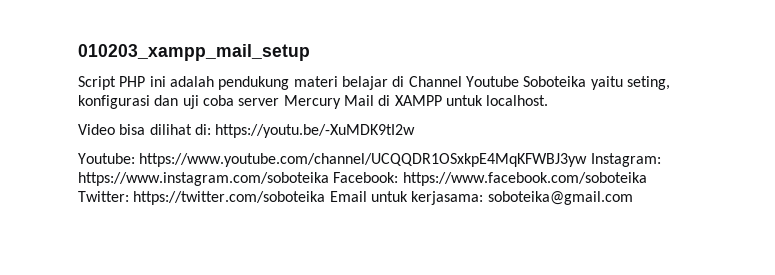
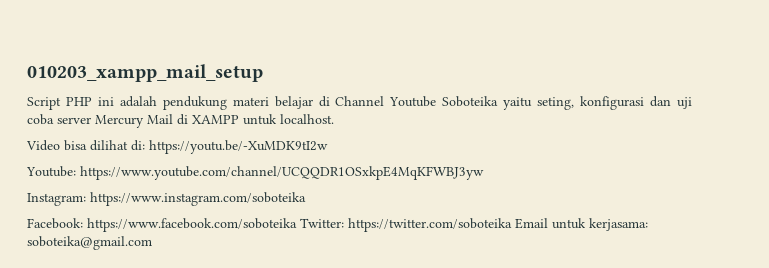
(588, 160) none -> (484, 173) //
(329, 179) none -> (306, 199) //

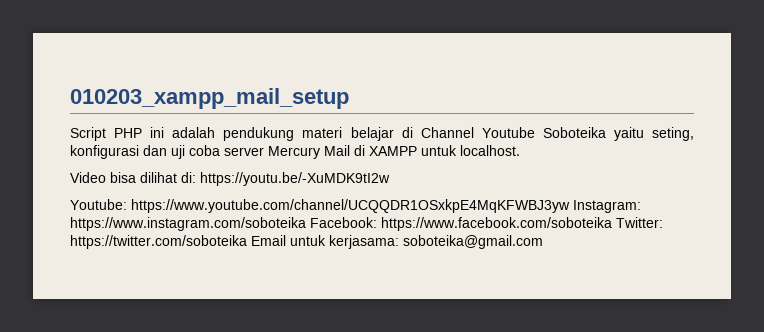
(484, 173) // -> (570, 206) none
(306, 199) // -> (306, 224) none

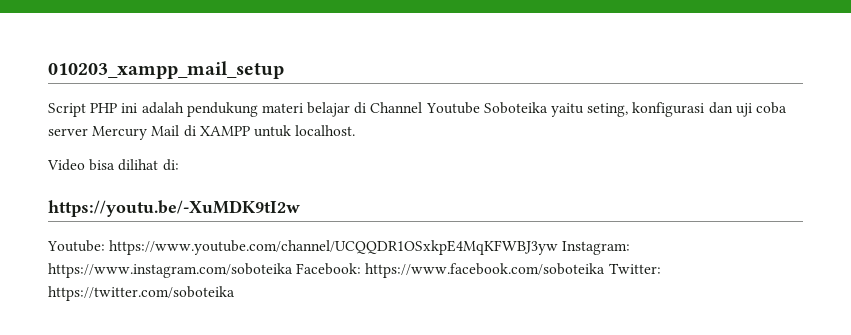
(196, 177) none -> (179, 165) //
[251,235,543,249] Email untuk kerjasama: soboteika@gmail.com -> (235, 293) none

